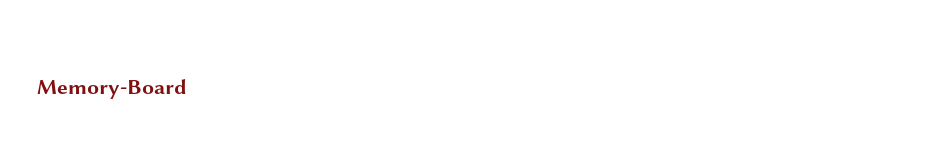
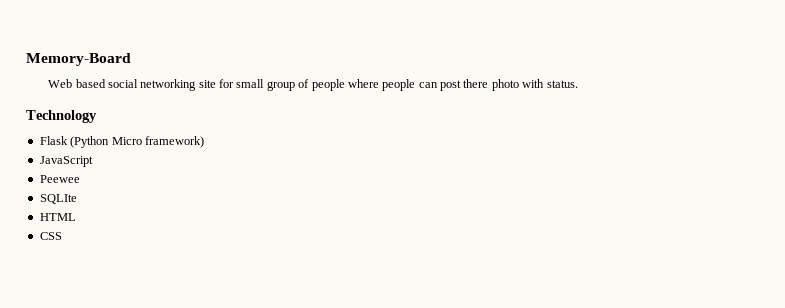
(187, 89) none -> [48,79,578,91] [26,110,97,123] [39,136,204,148] [39,156,93,167] [39,175,80,183] [39,194,77,204] [39,213,76,221] [39,232,62,240] // Web based social networking site for small group of people where people can post there photo with status. // Technology // Flask (Python Micro framework) // JavaScript // Peewee // SQLIte // HTML // CSS

